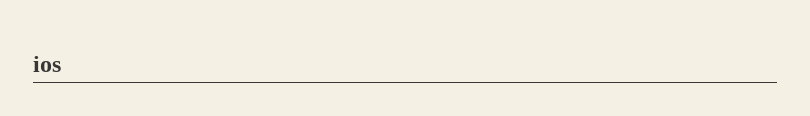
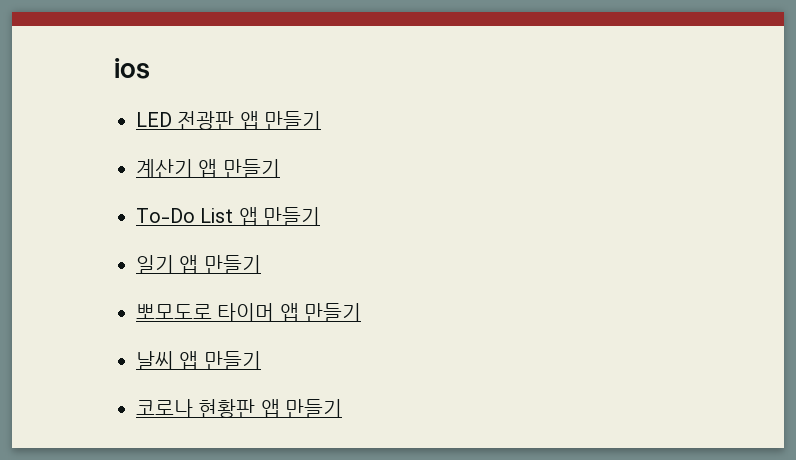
(61, 64) none -> [136,111,322,130] [136,159,280,178] [136,207,321,226] [136,255,261,274] [136,303,362,322] [136,351,261,370] [136,399,343,418] // LED 전광판 앱 만들기 // 계산기 앱 만들기 // To-Do List 앱 만들기 // 일기 앱 만들기 // 뽀모도로 타이머 앱 만들기 // 날씨 앱 만들기 // 코로나 현황판 앱 만들기

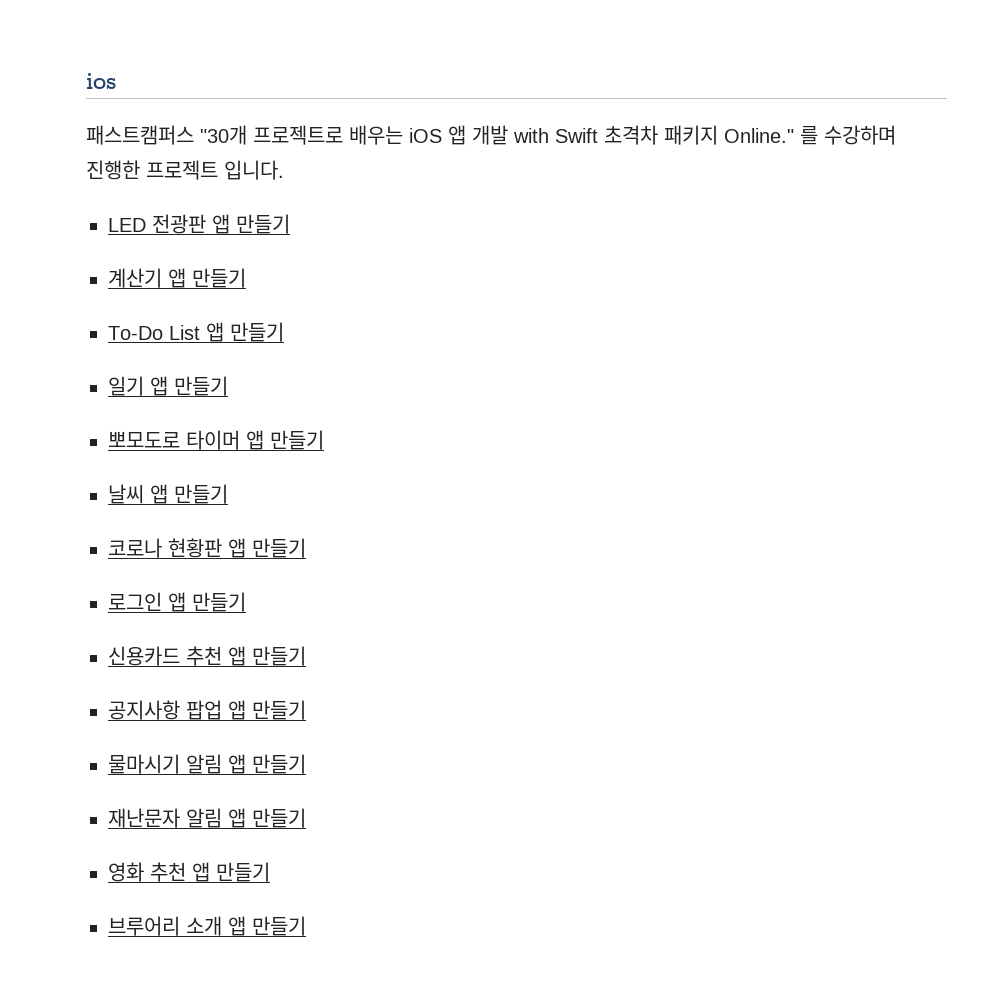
(150, 68) none -> [86,125,896,145] [86,160,284,180] // 패스트캠퍼스 "30개 프로젝트로 배우는 iOS 앱 개발 with Swift 초격차 패키지 Online." 를 수강하며 진행한 프로젝트 입니다.
(343, 408) none -> [108,592,246,612] [108,646,306,666] [108,700,306,720] [108,754,306,774] [108,808,306,828] [108,862,270,882] [108,916,306,936] // 로그인 앱 만들기 // 신용카드 추천 앱 만들기 // 공지사항 팝업 앱 만들기 // 물마시기 알림 앱 만들기 // 재난문자 알림 앱 만들기 // 영화 추천 앱 만들기 // 브루어리 소개 앱 만들기

